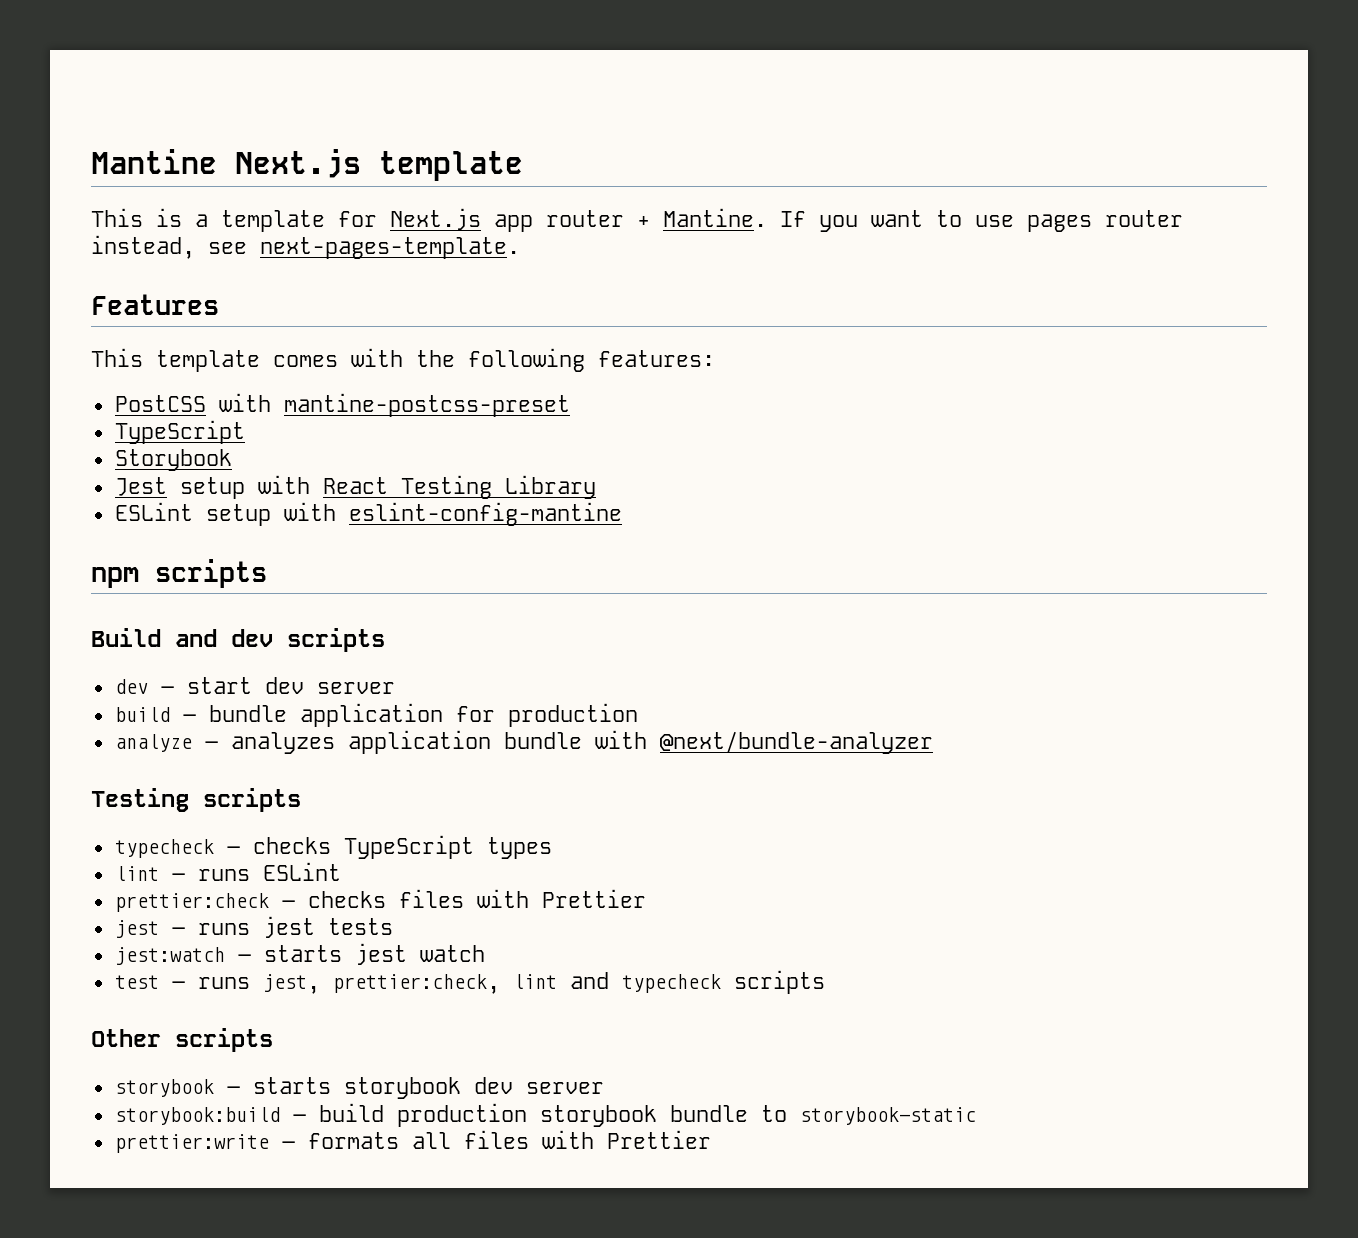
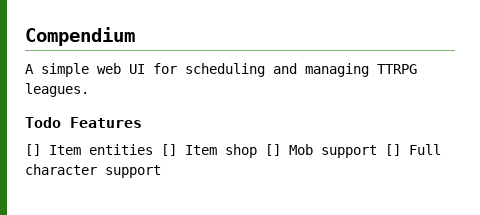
[91,149,523,181] [91,208,1183,232] [91,235,520,259] [91,294,219,315] [91,348,715,372] [114,393,570,417] [114,420,245,444] [114,449,232,471] [114,475,596,499] [114,502,622,526] [91,559,267,588] [91,628,385,652] [114,677,395,694] [114,703,638,727] [114,730,933,754] [91,788,301,812] [114,835,552,859] [114,862,341,881] [114,889,646,912] [114,916,393,938] [114,943,485,965] [114,970,825,994] [91,1028,273,1052] [114,1077,604,1099] [114,1103,976,1127] [114,1130,711,1153] Mantine Next.js template // This is a template for Next.js app router + Mantine. If you want to use pages router instead, see next-pages-template. // Features // This template comes with the following features: // PostCSS with mantine-postcss-preset // TypeScript // Storybook // Jest setup with React Testing Library // ESLint setup with eslint-config-mantine // npm scripts // Build and dev scripts // dev – start dev server // build – bundle application for production // analyze – analyzes application bundle with @next/bundle-analyzer // Testing scripts // typecheck – checks TypeScript types // lint – runs ESLint // prettier:check – checks files with Prettier // jest – runs jest tests // jest:watch – starts jest watch // test – runs jest, prettier:check, lint and typecheck scripts // Other scripts // storybook – starts storybook dev server // storybook:build – build production storybook bundle to storybook-static // prettier:write – formats all files with Prettier -> [25,27,135,46] [25,63,417,77] [25,83,89,97] [25,117,142,128] [25,144,441,158] [25,164,161,178] Compendium // A simple web UI for scheduling and managing TTRPG leagues. // Todo Features // [] Item entities [] Item shop [] Mob support [] Full character support

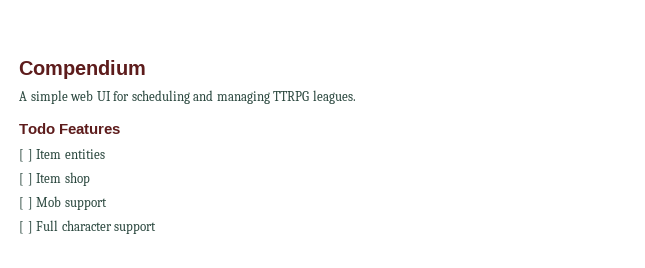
[25,144,41,156] [] -> [19,149,33,162] [ ]
[161,144,177,156] [] -> [19,173,33,186] // [ ]
[265,144,281,156] [] -> [19,197,33,210] // [ ]
[385,144,401,156] [] -> [19,221,33,234] // [ ]

